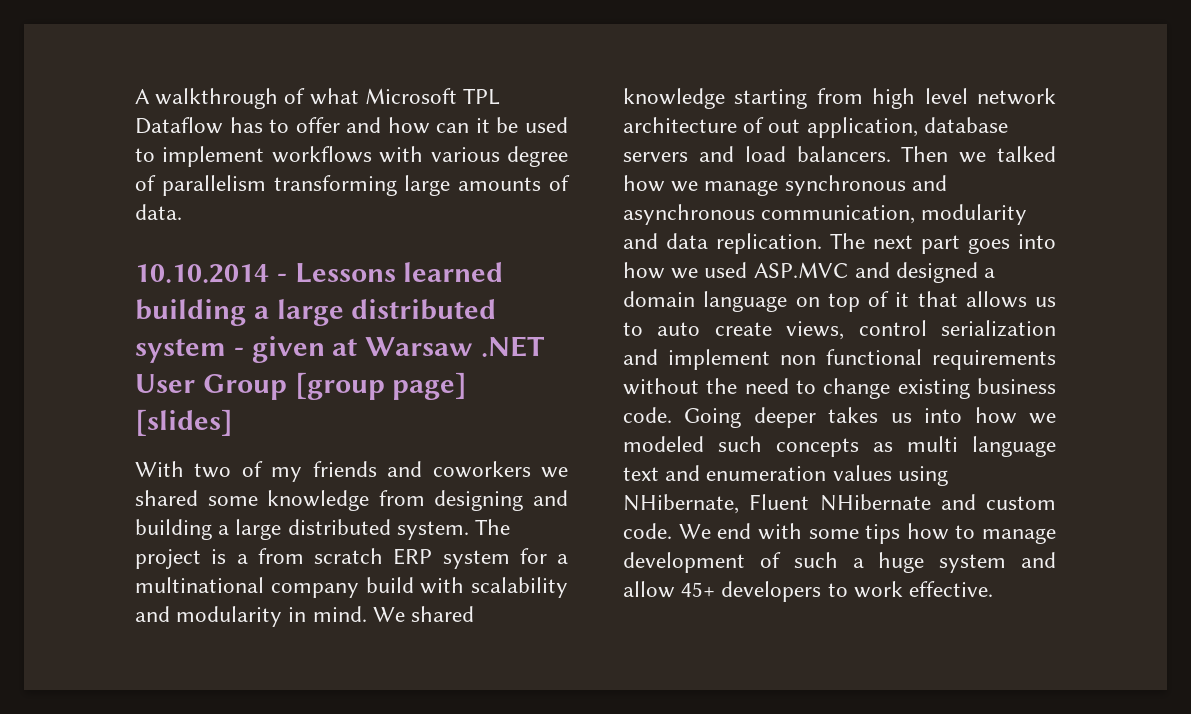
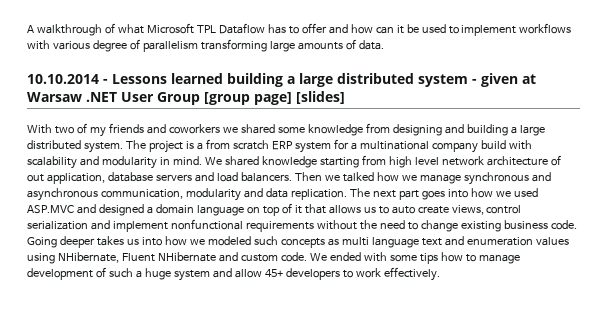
[780,349,922,365] non functional -> [170,219,243,230] nonfunctional
[717,523,752,539] end -> [329,252,361,261] ended
[909,581,994,597] effective. -> [383,267,440,281] effectively.

